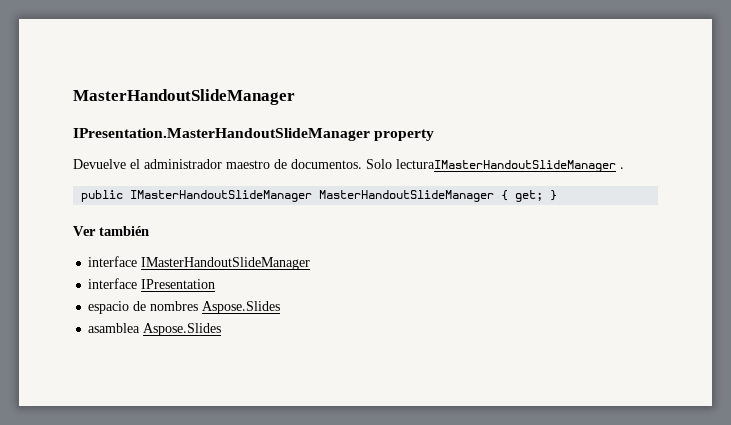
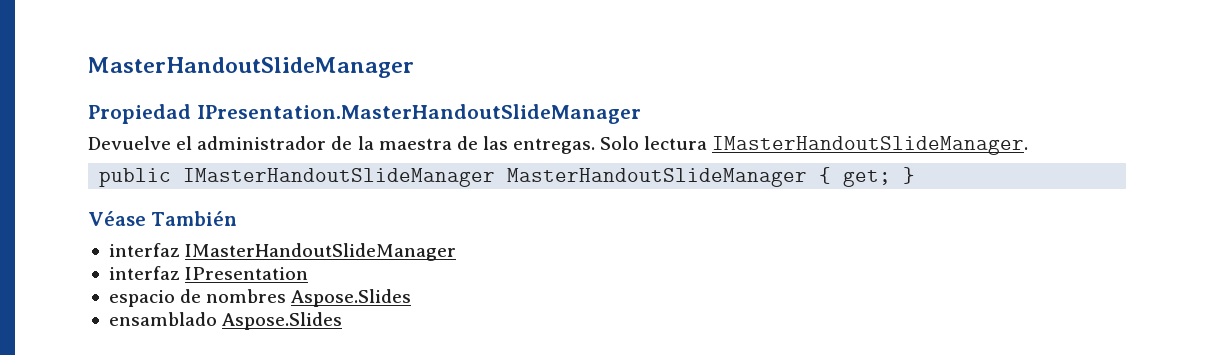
(295, 97) none -> [88,104,191,124] Propiedad
[374,129,435,141] property -> (641, 114) none
[226,159,624,172] maestro de documentos. Solo lecturaIMasterHandoutSlideManager . -> [331,136,1029,155] de la maestra de las entregas. Solo lectura IMasterHandoutSlideManager.
[73,226,149,236] [88,256,138,267] Ver también // interface -> [88,211,238,226] [108,243,180,257] Véase También // interfaz
[88,278,138,289] interface -> [108,266,180,280] interfaz
[88,323,141,333] asamblea -> [108,312,217,326] ensamblado

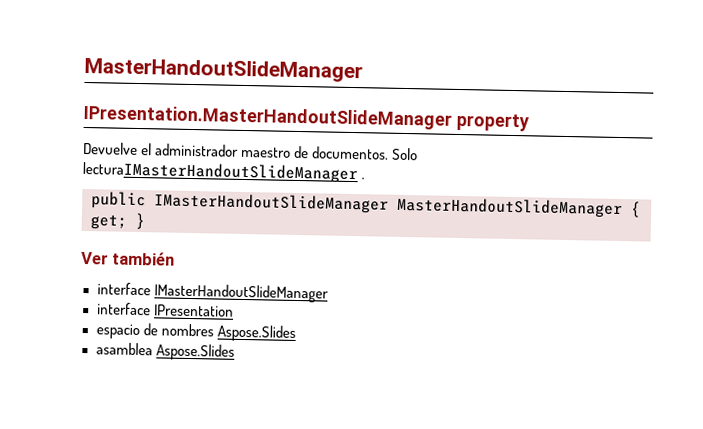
[88,104,191,124] Propiedad -> (363, 70) none
(641, 114) none -> [455,112,529,132] property
[331,136,1029,155] de la maestra de las entregas. Solo lectura IMasterHandoutSlideManager. -> [241,145,419,161] [82,160,366,184] maestro de documentos. Solo lecturaIMasterHandoutSlideManager .
[88,211,238,226] [108,243,180,257] Véase También // interfaz -> [81,251,176,266] [96,282,151,296] Ver también // interface
[108,266,180,280] interfaz -> [96,302,151,316] interface
[108,312,217,326] ensamblado -> [95,342,153,356] asamblea

